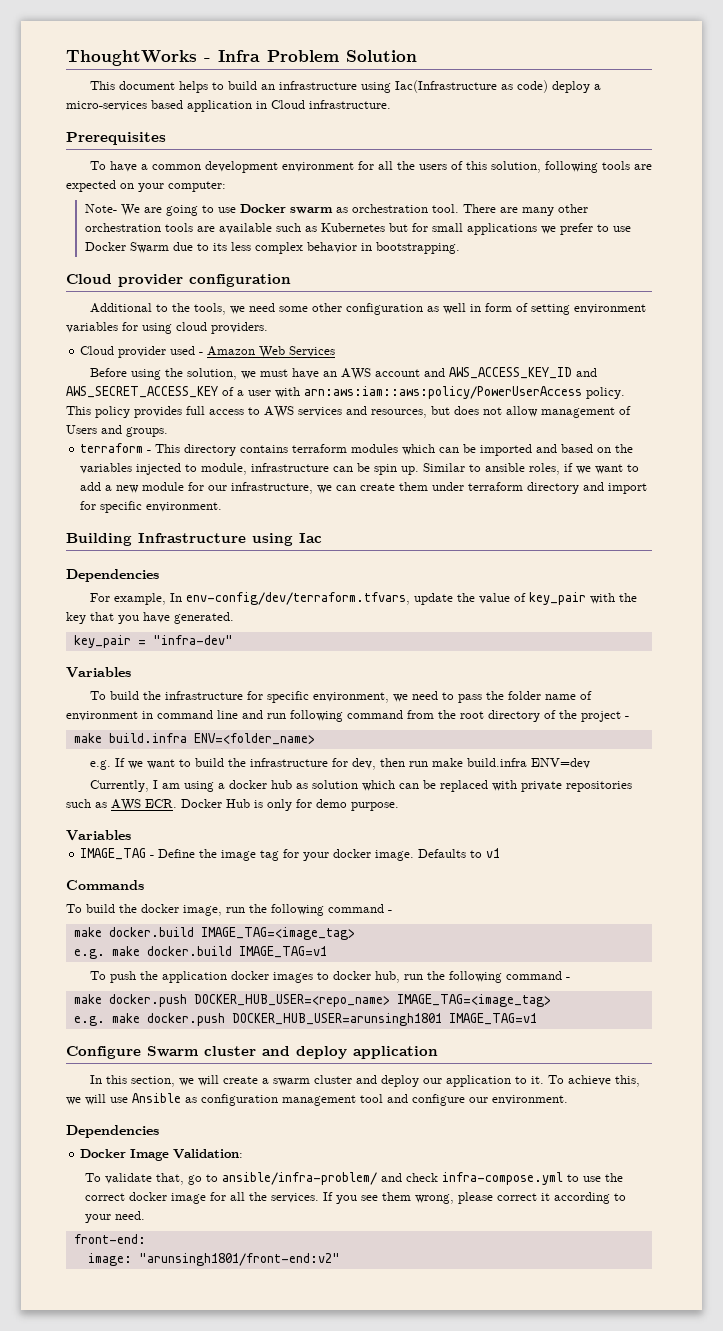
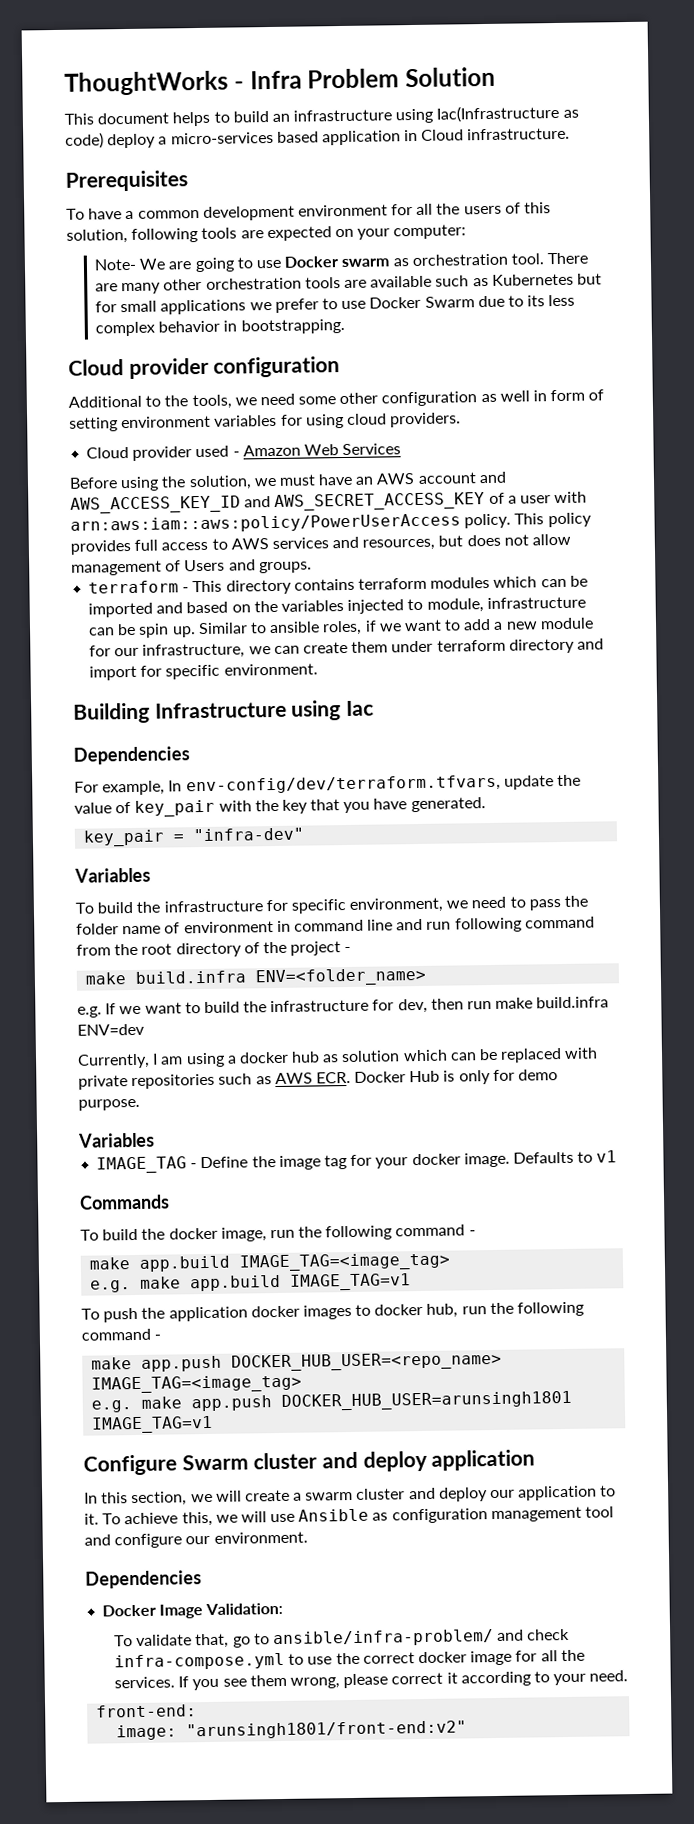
[108,927,355,940] [73,946,232,959] docker.build IMAGE_TAG=<image_tag> // e.g. make docker.build -> [139,1252,451,1272] [90,1274,282,1293] app.build IMAGE_TAG=<image_tag> // e.g. make app.build
[108,994,187,1007] docker.push -> [141,1355,223,1372] app.push
[146,1013,225,1026] docker.push -> [191,1395,273,1412] app.push

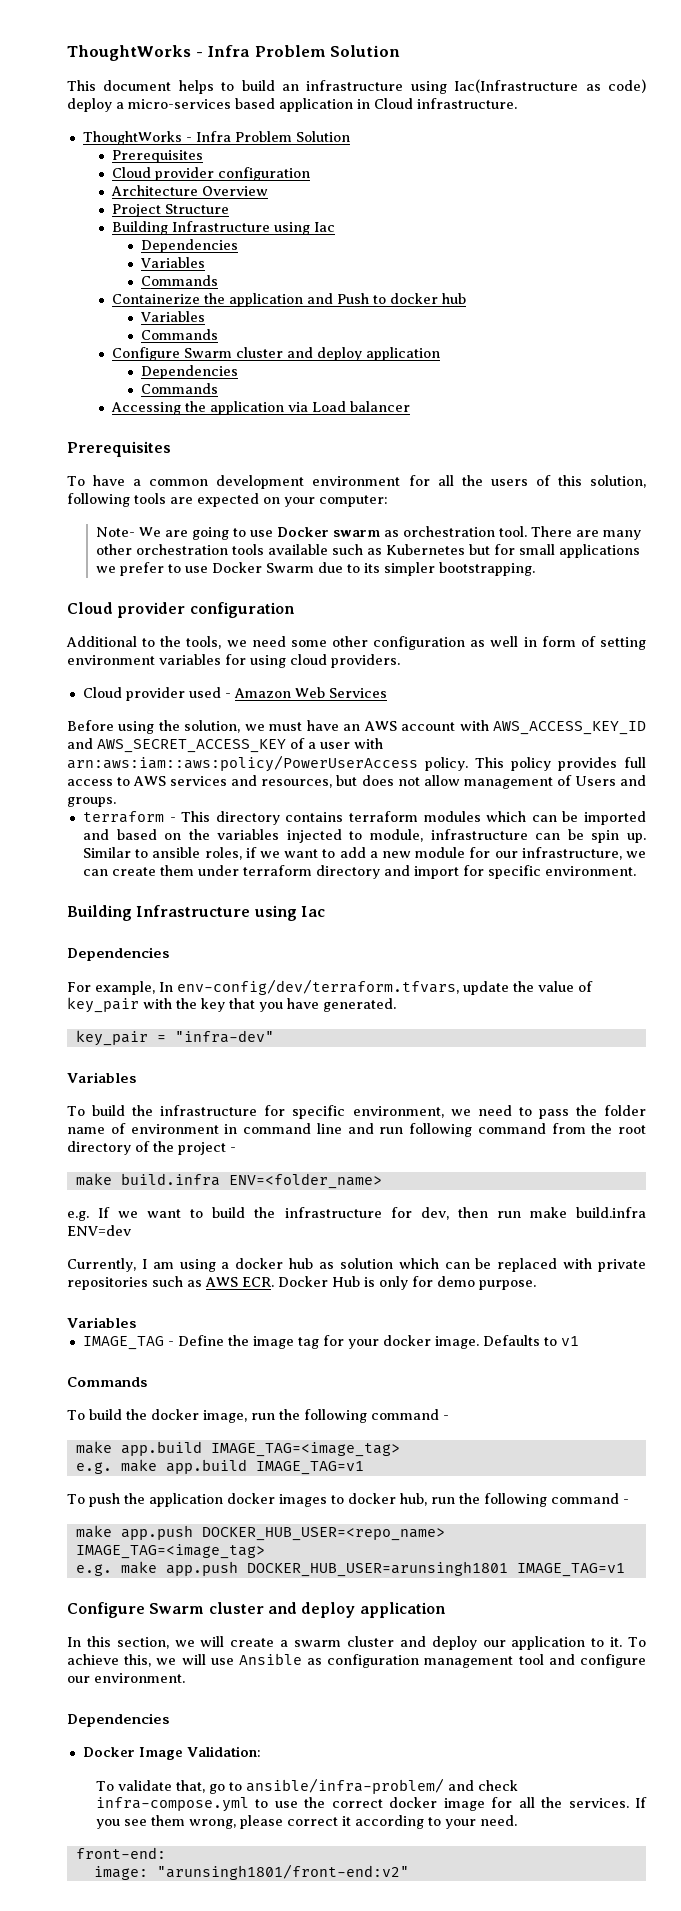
(571, 134) none -> [82,131,350,145] [111,150,203,163] [111,167,310,181] [110,185,268,196] [111,204,229,217] [111,221,335,235] [140,239,238,253] [139,257,205,268] [140,275,218,286] [111,293,466,307] [139,311,205,322] [140,329,218,340] [111,347,440,361] [140,365,238,379] [140,383,218,394] [110,401,410,415] // ThoughtWorks - Infra Problem Solution // Prerequisites // Cloud provider configuration // Architecture Overview // Project Structure // Building Infrastructure using Iac // Dependencies // Variables // Commands // Containerize the application and Push to docker hub // Variables // Commands // Configure Swarm cluster and deploy application // Dependencies // Commands // Accessing the application via Load balancer
[343,279,367,288] are -> (264, 549) none
[548,294,576,307] [95,320,238,337] less complex behavior in -> [383,562,435,576] simpler
[478,471,507,484] and -> [459,720,489,731] with

